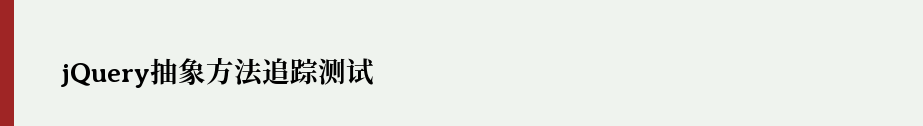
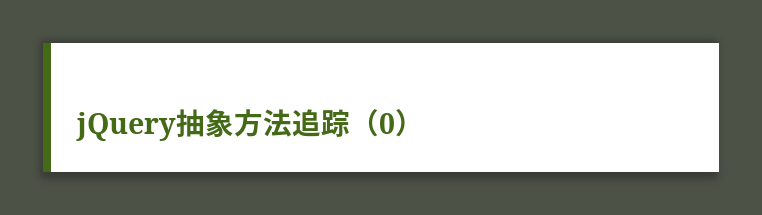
[318,58,374,86] 测试 -> [350,109,424,137] （0）

